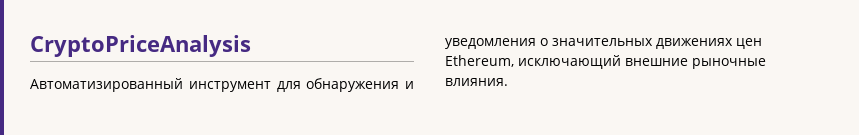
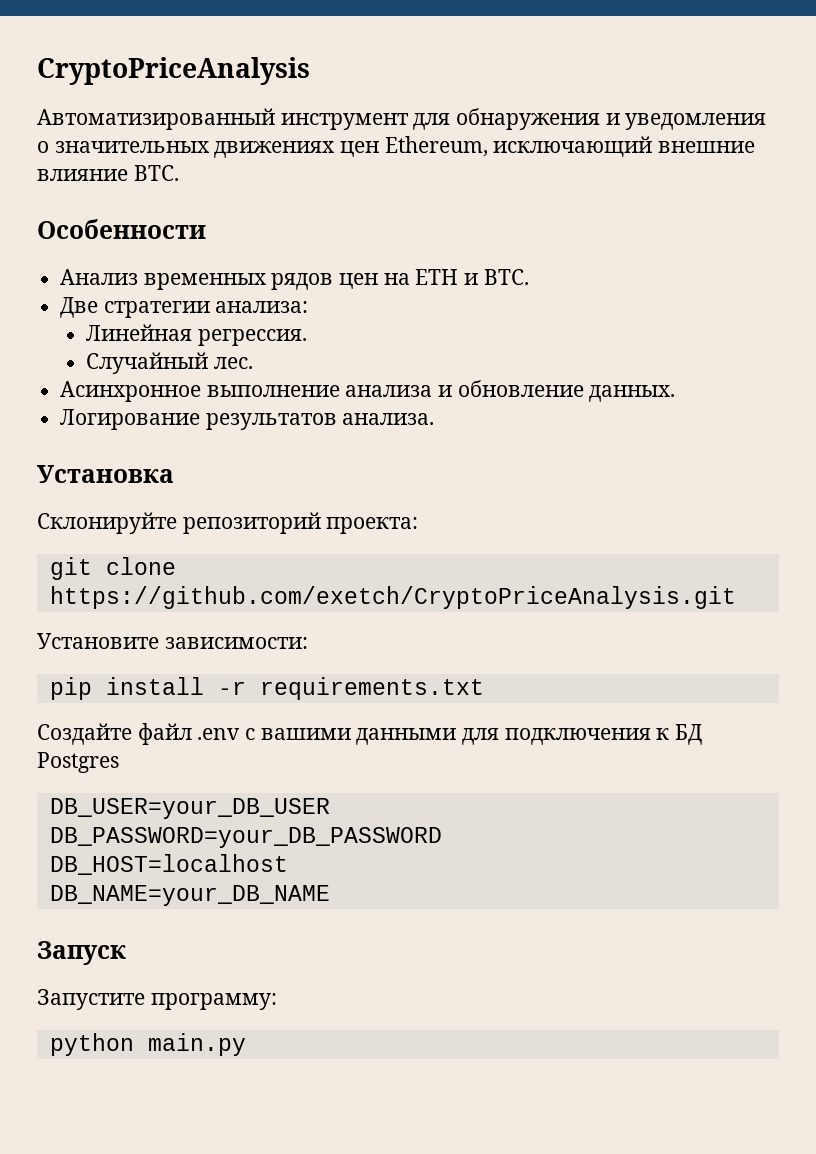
[692,58,766,69] [445,78,508,86] рыночные влияния. -> [37,165,179,181] [37,219,206,239] [60,269,529,290] [60,297,309,318] [86,324,308,346] [86,352,254,374] [60,380,676,402] [60,409,435,430] [37,465,174,483] [37,512,419,534] [49,557,176,580] [49,586,736,609] [37,633,308,649] [49,677,484,700] [37,723,703,745] [37,752,119,773] [49,798,330,819] [49,827,442,848] [49,854,288,875] [49,885,330,906] [37,941,126,965] [37,989,277,1010] [49,1033,246,1056] влияние BTC. // Особенности // Анализ временных рядов цен на ETH и BTC. // Две стратегии анализа: // Линейная регрессия. // Случайный лес. // Асинхронное выполнение анализа и обновление данных. // Логирование результатов анализа. // Установка // Склонируйте репозиторий проекта: // git clone https://github.com/exetch/CryptoPriceAnalysis.git // Установите зависимости: // pip install -r requirements.txt // Создайте файл .env с вашими данными для подключения к БД Postgres // DB_USER=your_DB_USER // DB_PASSWORD=your_DB_PASSWORD // DB_HOST=localhost // DB_NAME=your_DB_NAME // Запуск // Запустите программу: // python main.py

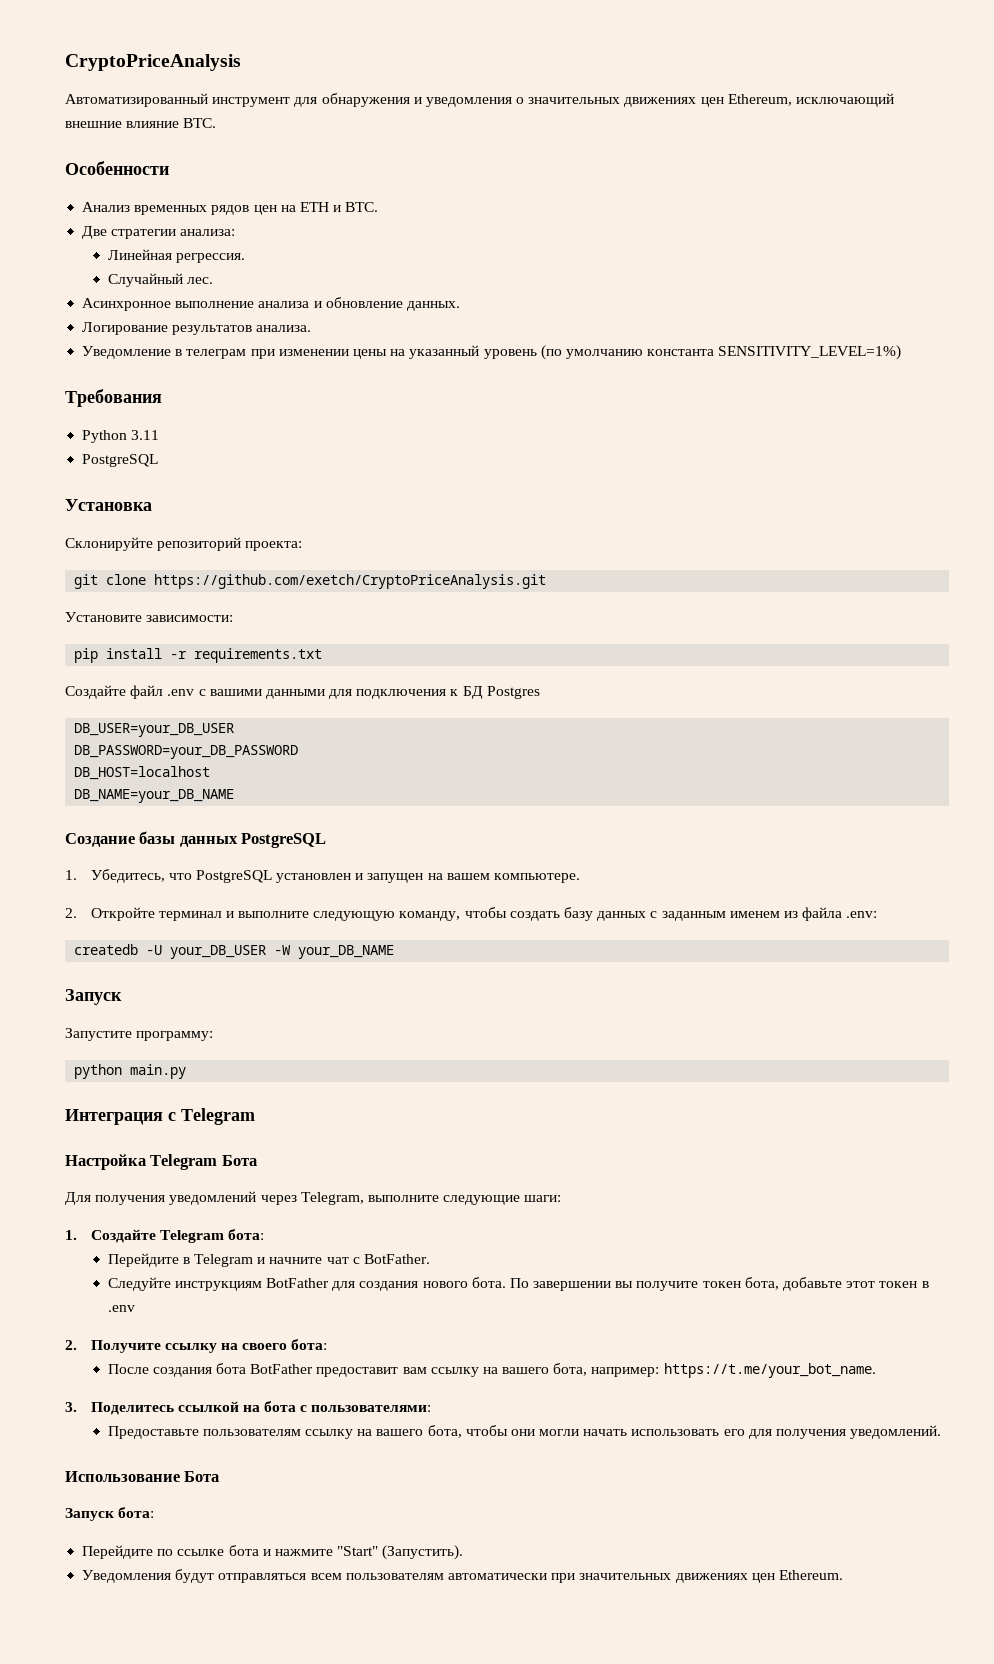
(435, 419) none -> [82,345,902,360] [65,389,162,407] [82,430,160,443] [82,454,159,467] // Уведомление в телеграм при изменении цены на указанный уровень (по умолчанию константа SENSITIVITY_LEVEL=1%) // Требования // Python 3.11 // PostgreSQL
(330, 895) none -> [65,831,327,848] [65,869,581,883] [65,907,878,921] [74,944,395,959] // Создание базы данных PostgreSQL // 1. Убедитесь, что PostgreSQL установлен и запущен на вашем компьютере. // 2. Откройте терминал и выполните следующую команду, чтобы создать базу данных с заданным именем из файла .env: // createdb -U your_DB_USER -W your_DB_NAME
(246, 1044) none -> [65,1108,255,1125] [65,1154,257,1170] [65,1191,562,1205] [65,1229,264,1243] [107,1253,430,1267] [107,1277,929,1291] [107,1305,135,1312] [65,1339,328,1353] [107,1363,876,1378] [65,1401,432,1415] [107,1425,942,1439] [65,1471,220,1482] [65,1507,155,1521] [82,1545,464,1560] [82,1569,843,1583] // Интеграция с Telegram // Настройка Telegram Бота // Для получения уведомлений через Telegram, выполните следующие шаги: // 1. Создайте Telegram бота: // Перейдите в Telegram и начните чат с BotFather. // Следуйте инструкциям BotFather для создания нового бота. По завершении вы получите токен бота, добавьте этот токен в .env // 2. Получите ссылку на своего бота: // После создания бота BotFather предоставит вам ссылку на вашего бота, например: https://t.me/your_bot_name. // 3. Поделитесь ссылкой на бота с пользователями: // Предоставьте пользователям ссылку на вашего бота, чтобы они могли начать использовать его для получения уведомлений. // Использование Бота // Запуск бота: // Перейдите по ссылке бота и нажмите "Start" (Запустить). // Уведомления будут отправляться всем пользователям автоматически при значительных движениях цен Ethereum.

